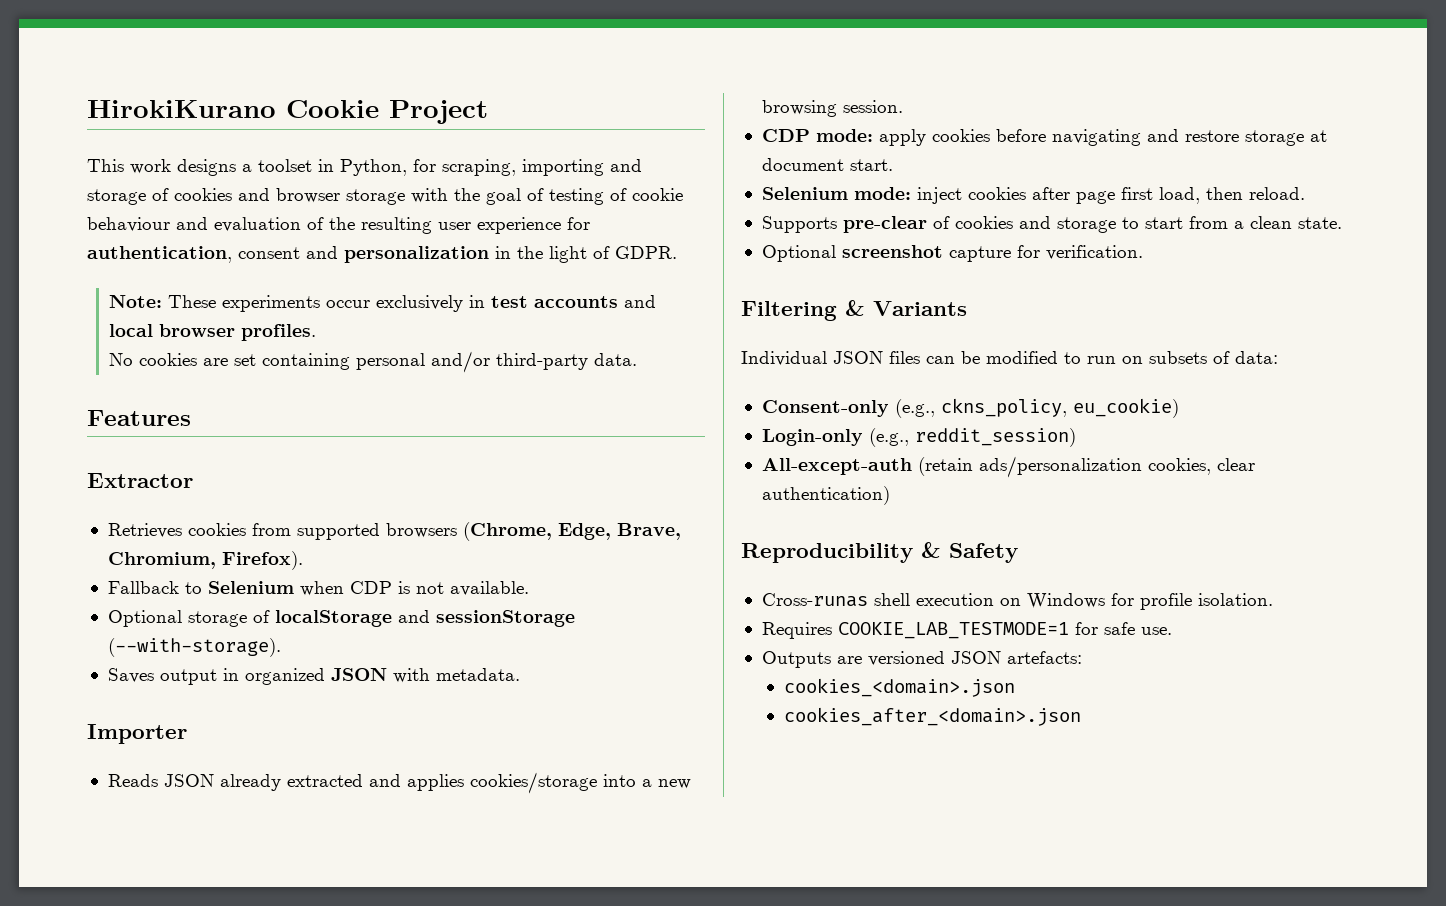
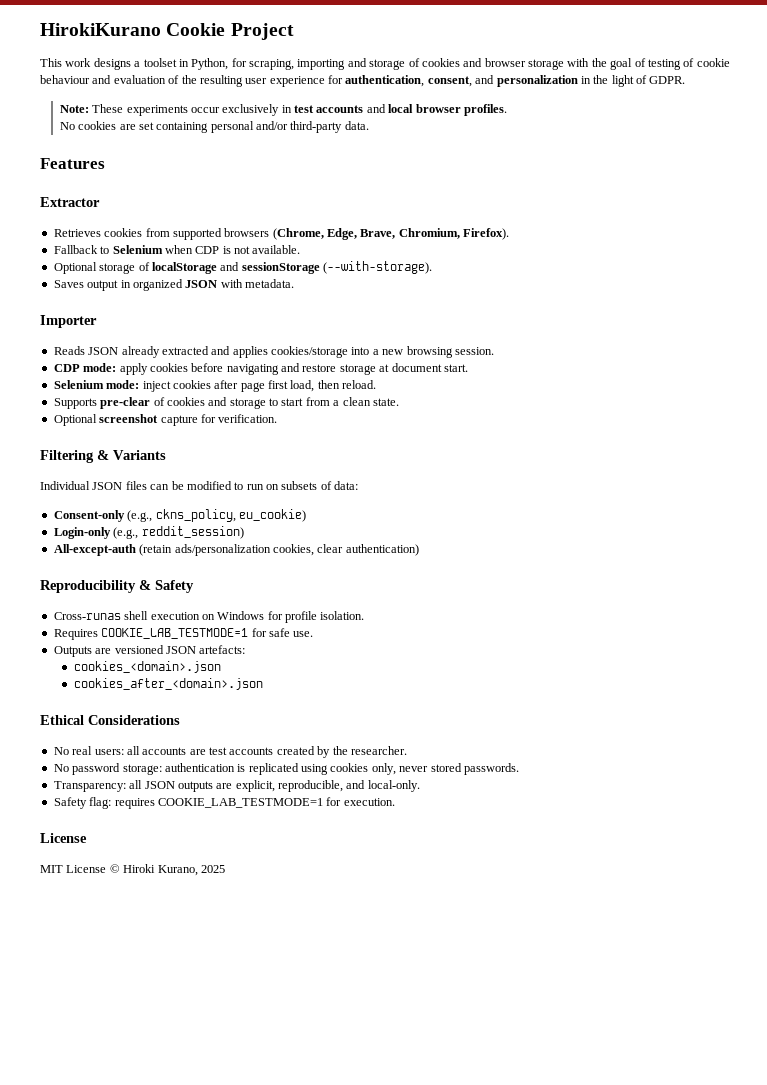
[238,247,300,259] consent -> [427,76,472,87] consent,
(1082, 716) none -> [40,715,180,725] [53,746,407,758] [53,763,519,775] [53,780,420,792] [53,797,395,809] [40,833,87,843] [40,864,225,876] // Ethical Considerations // No real users: all accounts are test accounts created by the researcher. // No password storage: authentication is replicated using cookies only, never stored passwords. // Transparency: all JSON outputs are explicit, reproducible, and local-only. // Safety flag: requires COOKIE_LAB_TESTMODE=1 for execution. // License // MIT License © Hiroki Kurano, 2025

